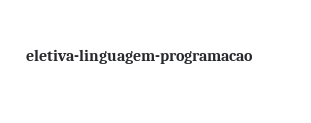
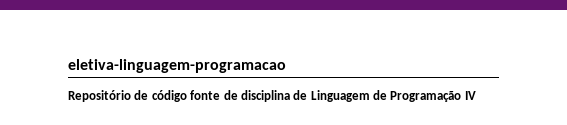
(253, 56) none -> [68,90,476,102] // Repositório de código fonte de disciplina de Linguagem de Programação IV

